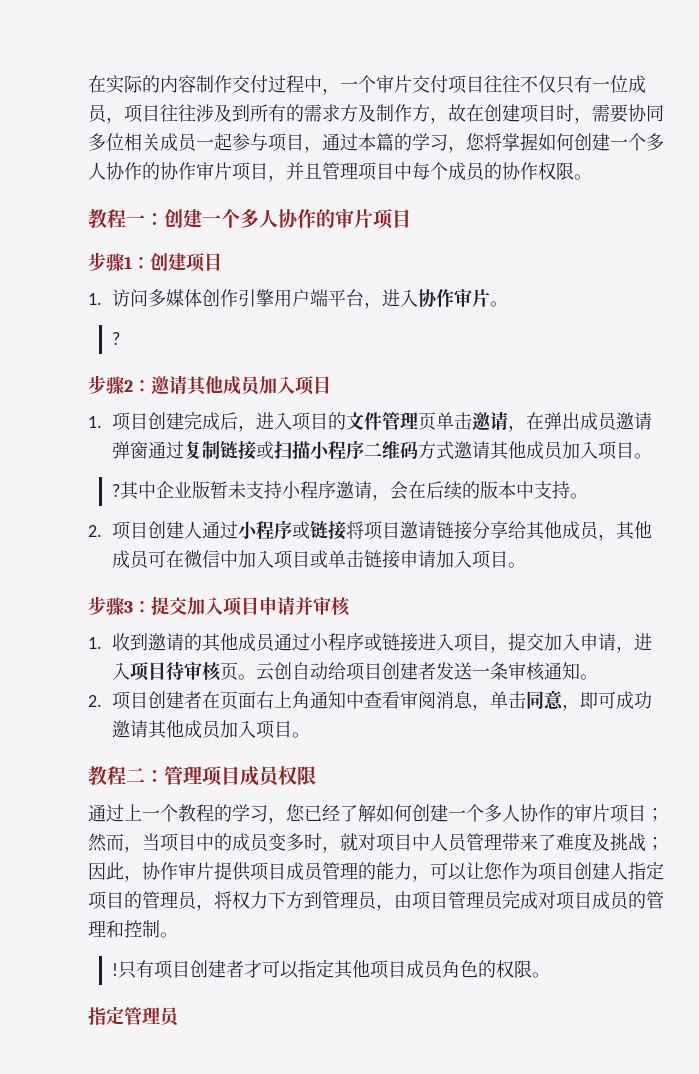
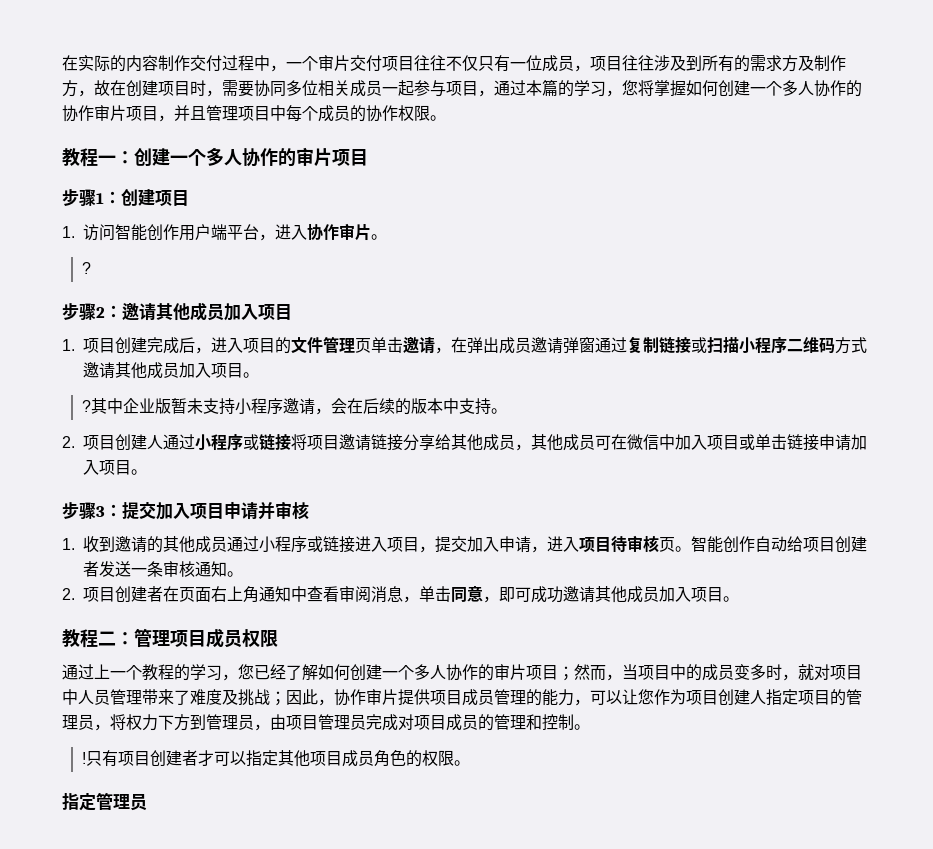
[147,289,274,307] 多媒体创作引擎 -> [115,224,179,241] 智能创作
[255,662,292,681] 云创 -> [691,536,755,553] 智能创作

